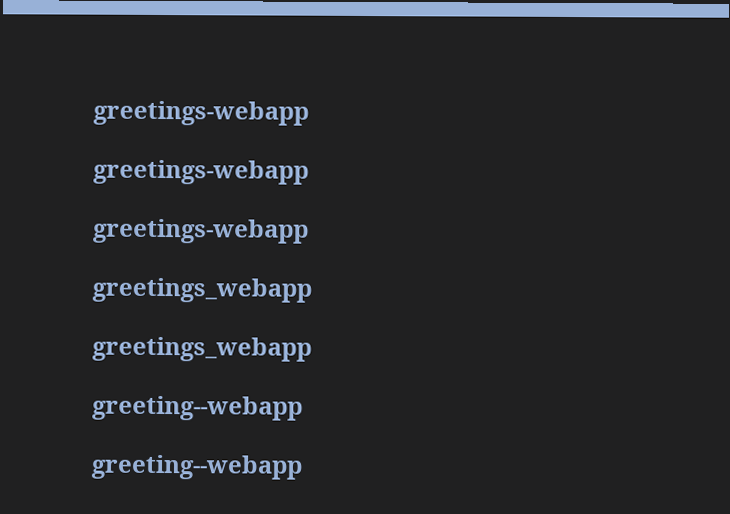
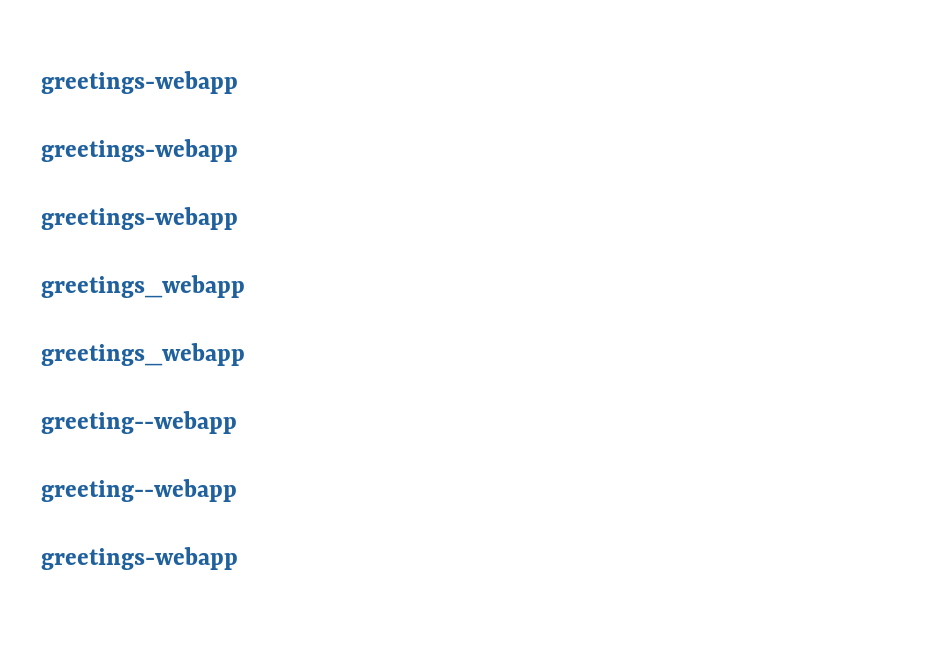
(303, 467) none -> [41,547,238,570] // greetings-webapp

